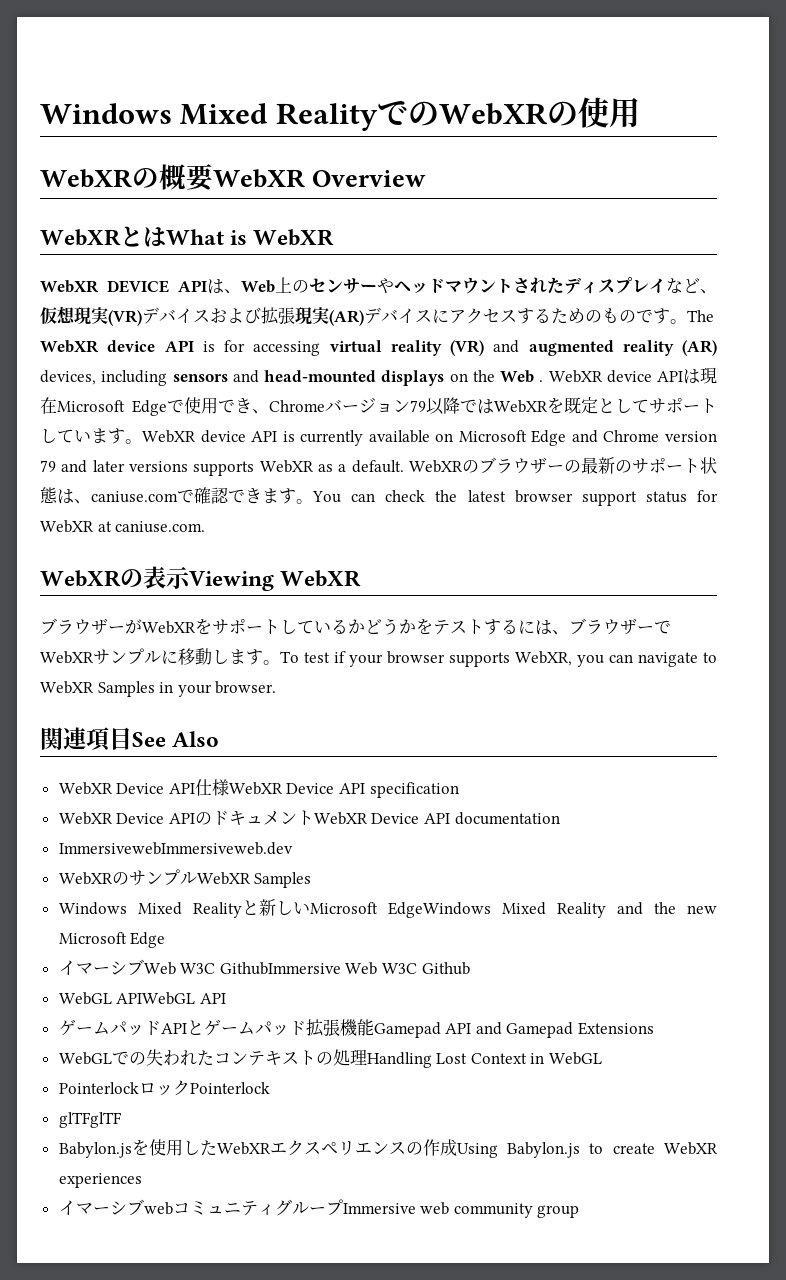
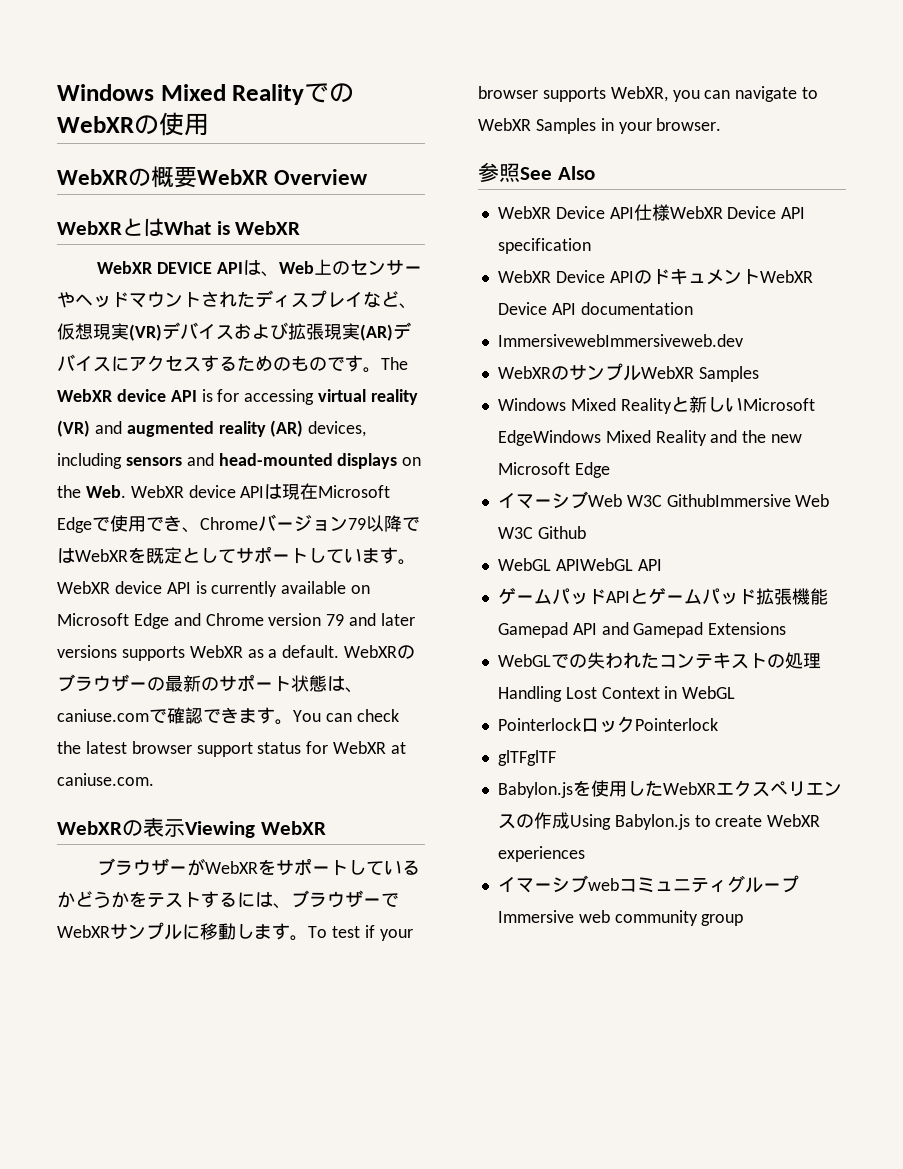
[500,370,544,383] Web . -> [85,485,126,498] Web.
[40,727,132,751] 関連項目 -> [478,162,520,182] 参照

